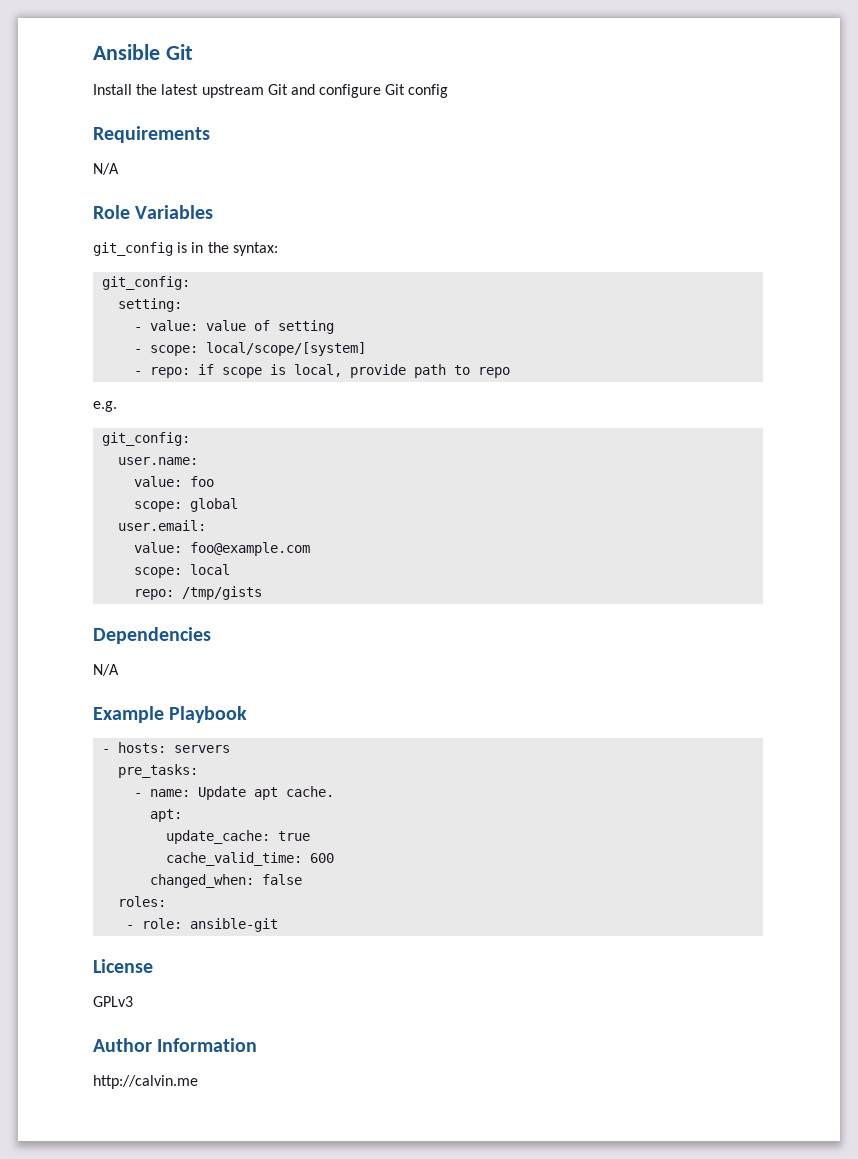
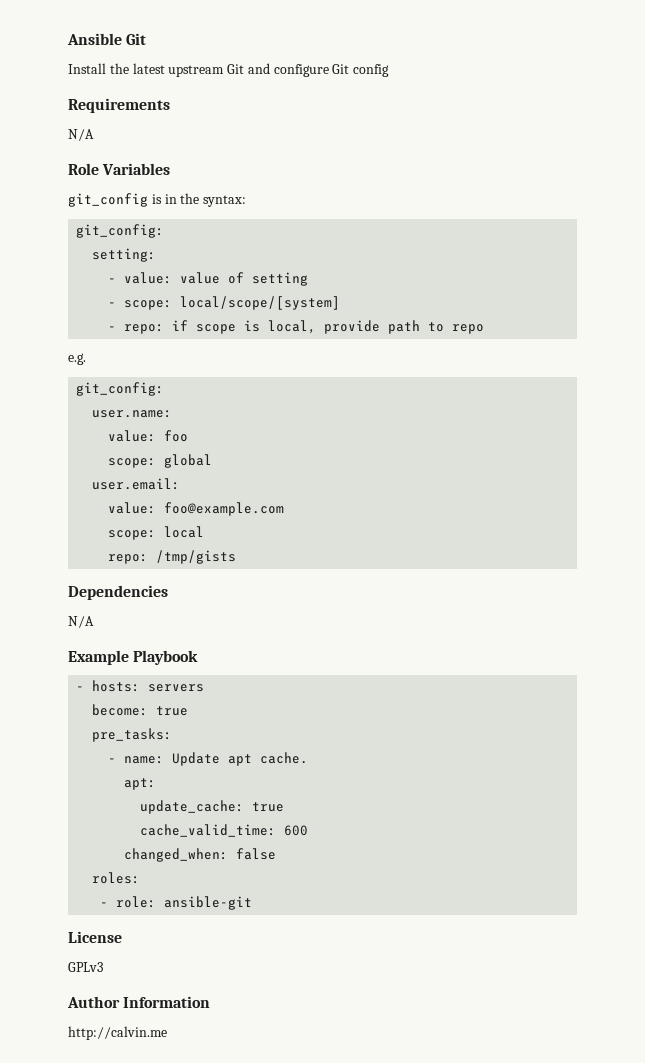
(231, 749) none -> [92,704,189,716] // become: true

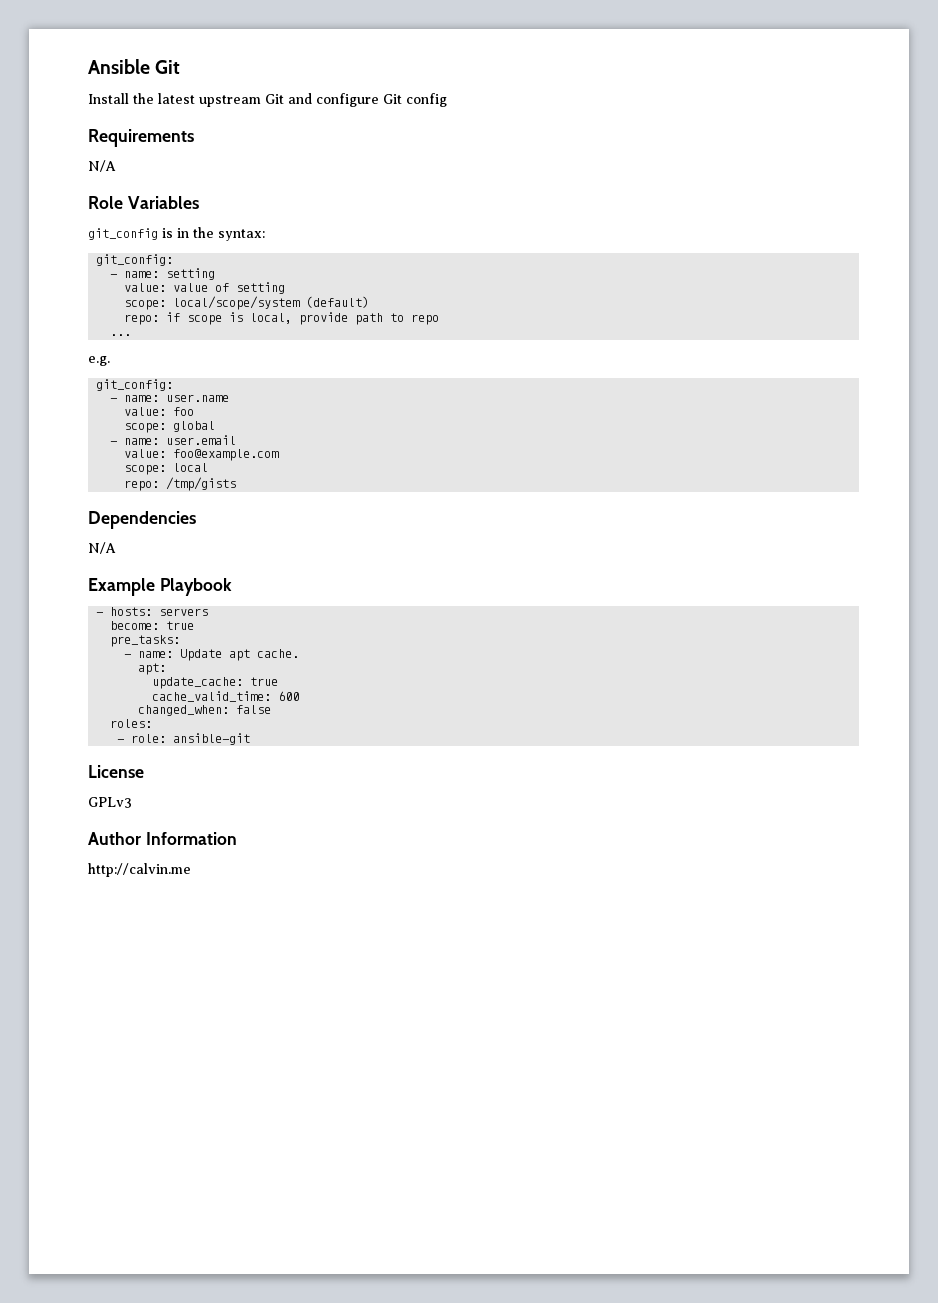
[92,248,157,262] [108,278,117,283] setting: // - -> [110,268,216,280] - name: setting //
[108,296,341,310] [108,326,117,331] - scope: local/scope/[system] // - -> [124,296,370,310] scope: local/scope/system (default) //
(485, 329) none -> [110,334,132,336] // ...
[92,410,173,418] user.name: -> [110,394,230,402] - name: user.name
[92,478,181,490] user.email: -> [110,435,237,445] - name: user.email

